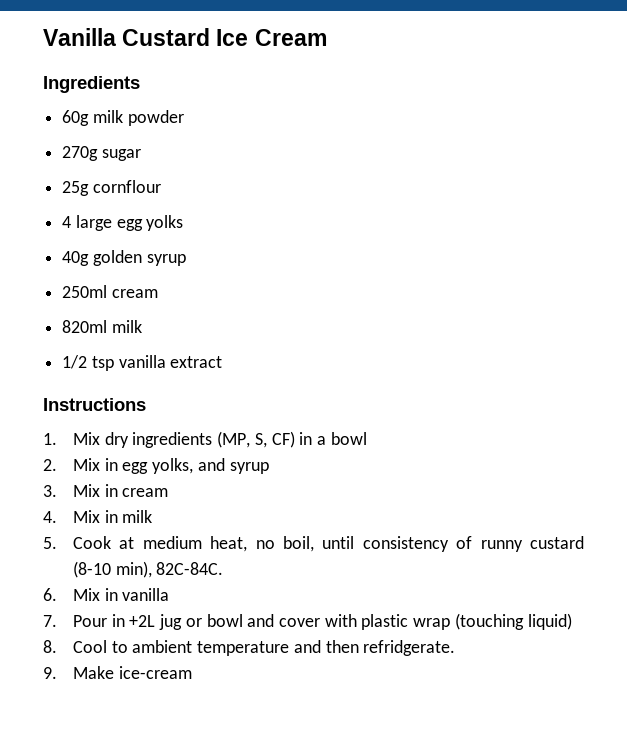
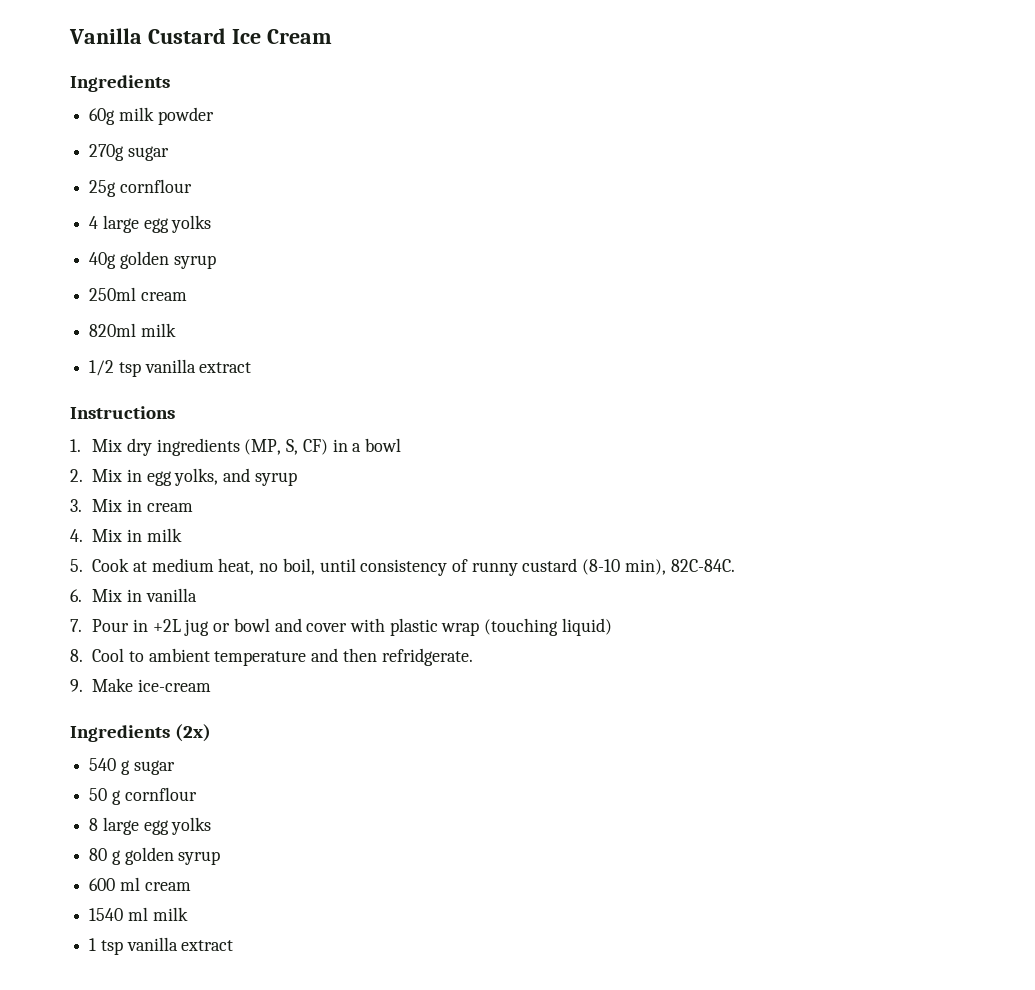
(192, 672) none -> [70,724,212,742] [89,758,175,775] [89,787,197,805] [89,817,212,835] [89,847,221,865] [89,877,191,891] [89,907,188,921] [89,937,234,955] // Ingredients (2x) // 540 g sugar // 50 g cornflour // 8 large egg yolks // 80 g golden syrup // 600 ml cream // 1540 ml milk // 1 tsp vanilla extract

